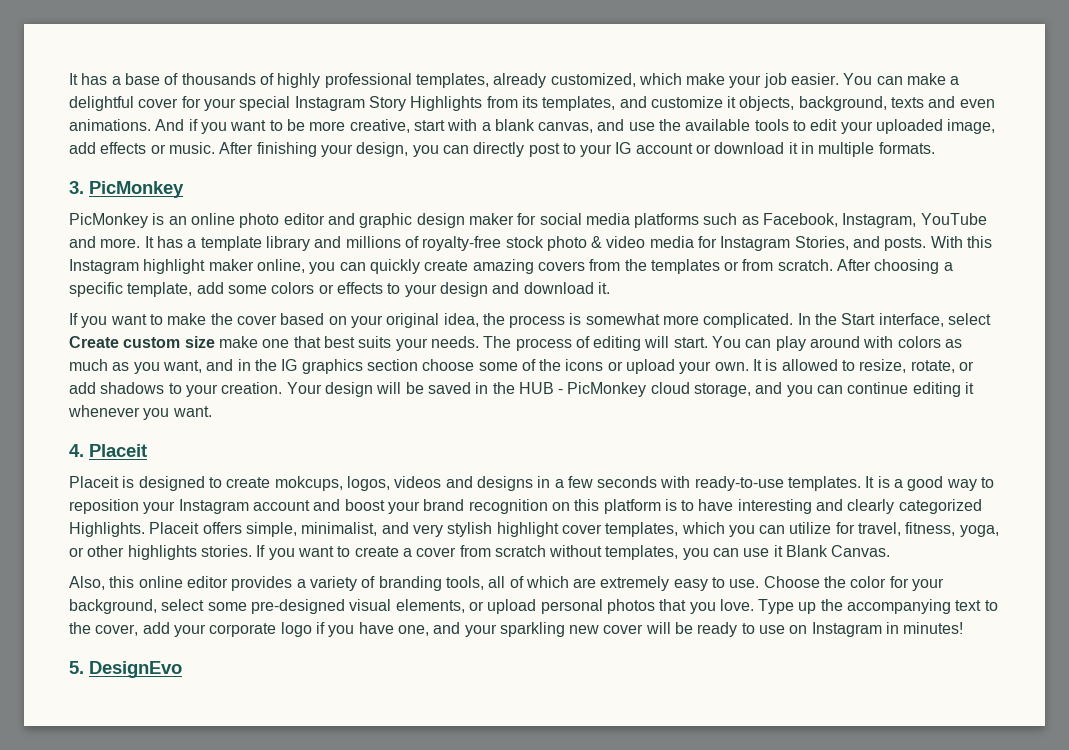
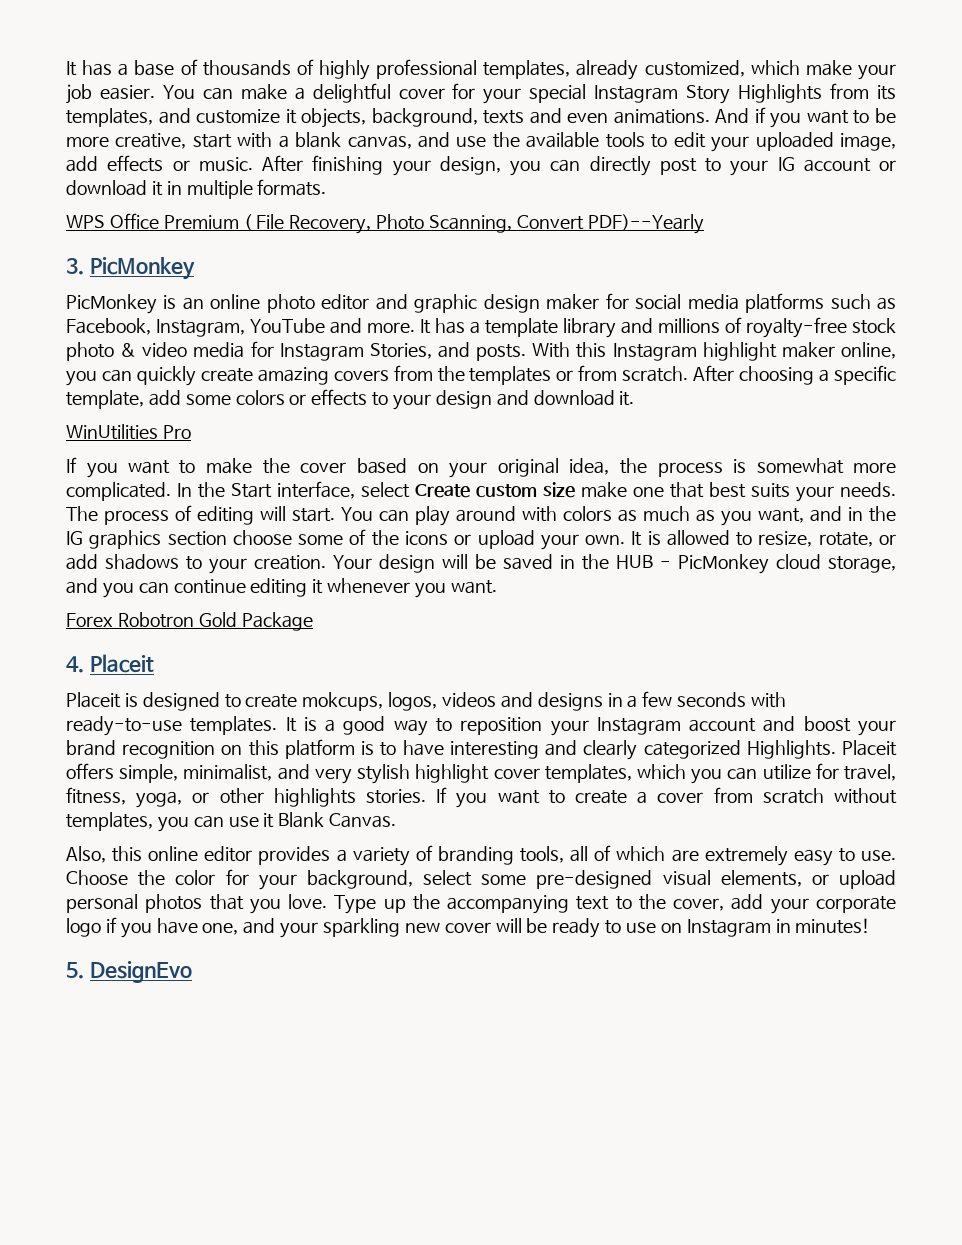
(935, 148) none -> [66,213,704,234] // WPS Office Premium ( File Recovery, Photo Scanning, Convert PDF)--Yearly
(610, 288) none -> [66,424,191,440] // WinUtilities Pro
(212, 411) none -> [66,612,313,631] // Forex Robotron Gold Package

